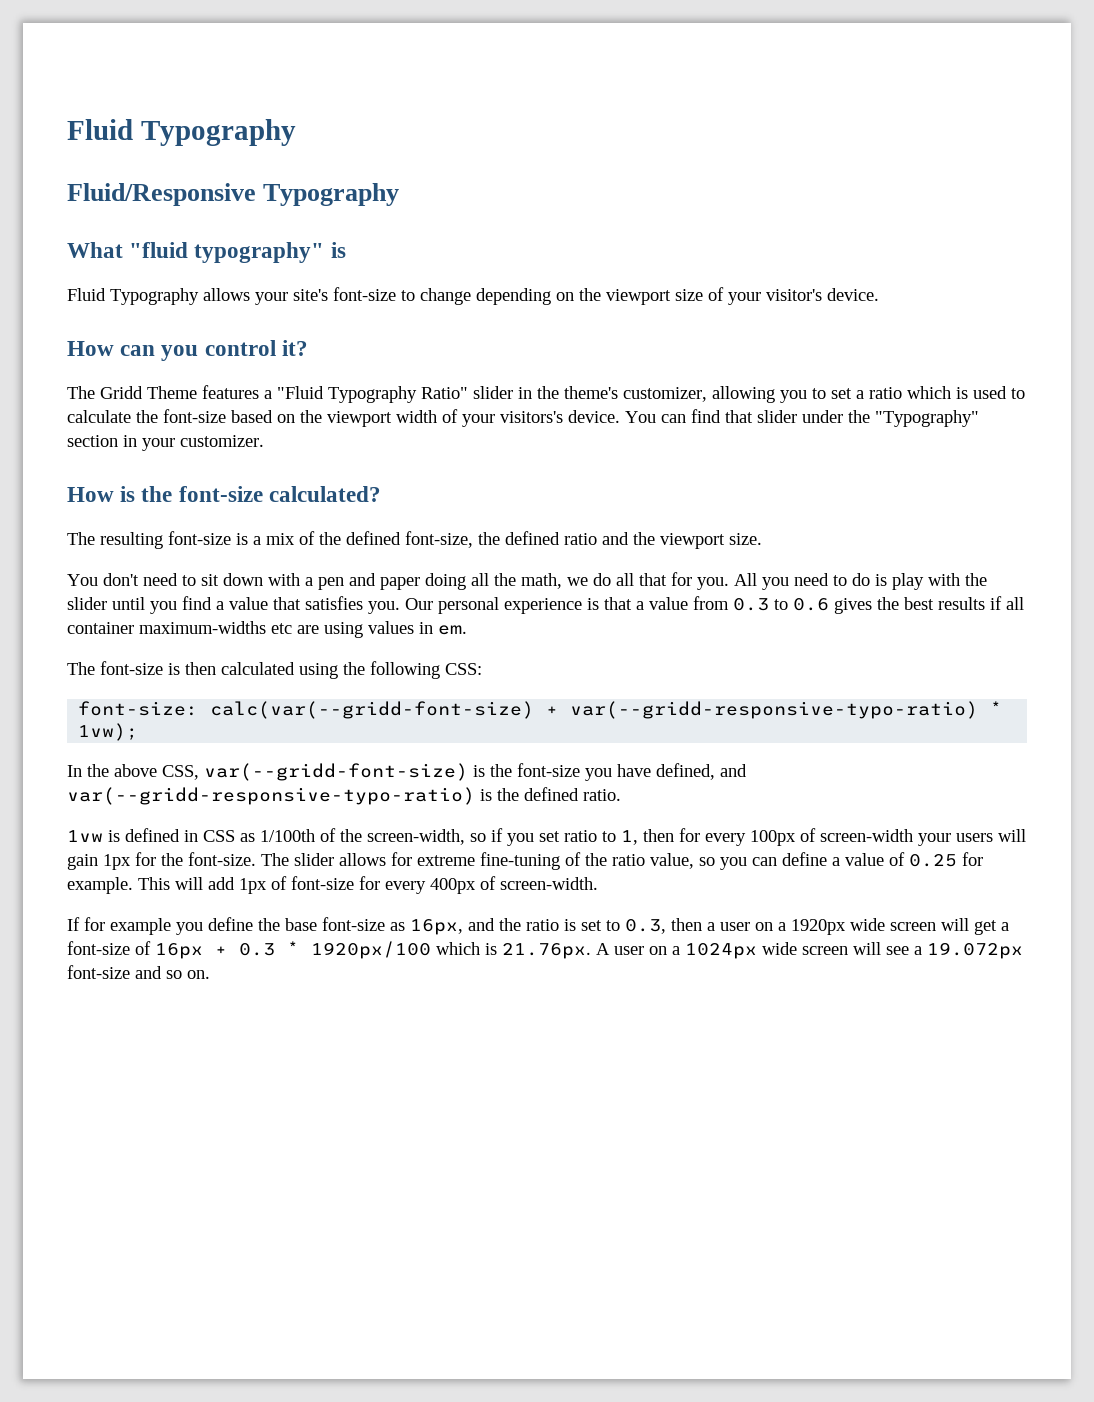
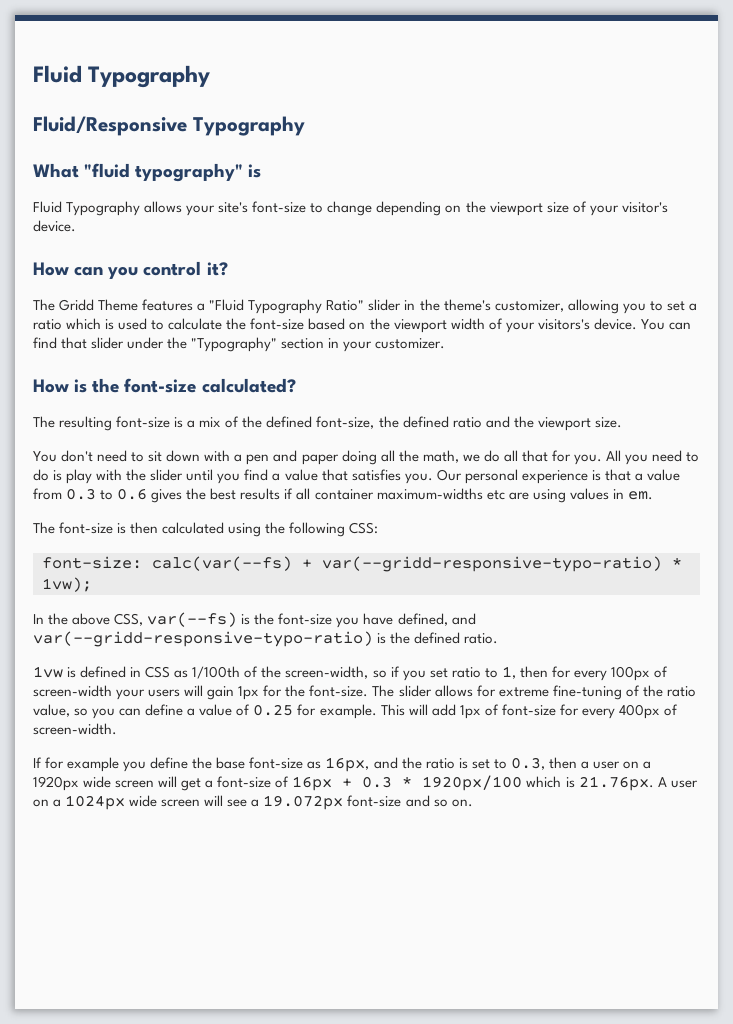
[210,701,535,719] calc(var(--gridd-font-size) -> [152,556,292,571] calc(var(--fs)
[204,763,468,781] var(--gridd-font-size) -> [147,612,238,627] var(--fs)

